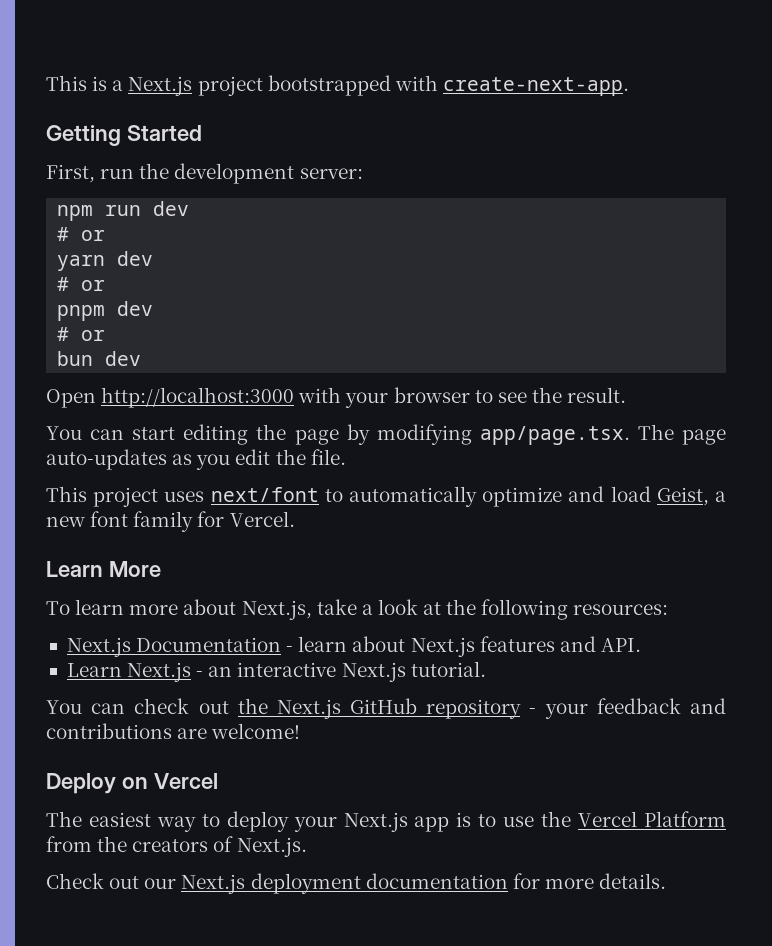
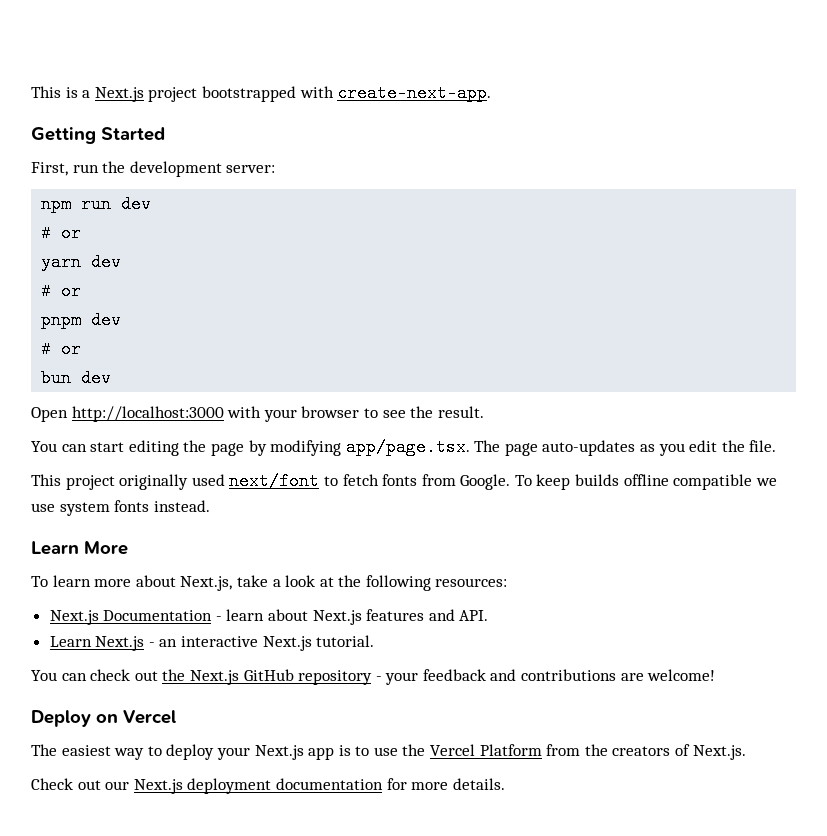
[164,486,727,507] [46,511,295,532] uses next/font to automatically optimize and load Geist, a new font family for Vercel. -> [119,472,777,490] [31,500,210,516] originally used next/font to fetch fonts from Google. To keep builds offline compatible we use system fonts instead.

